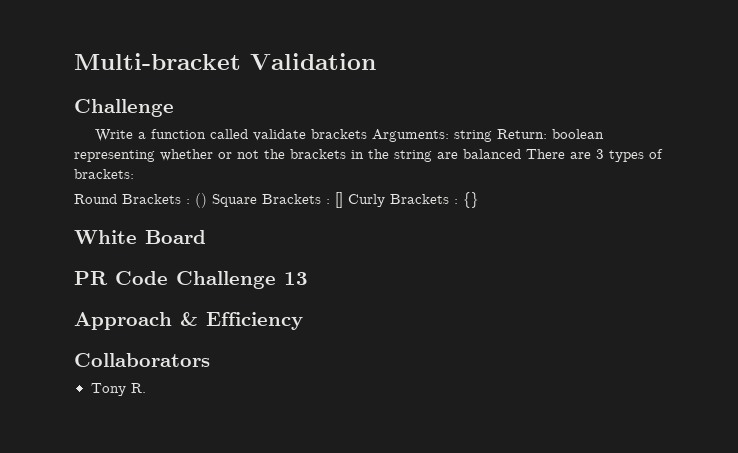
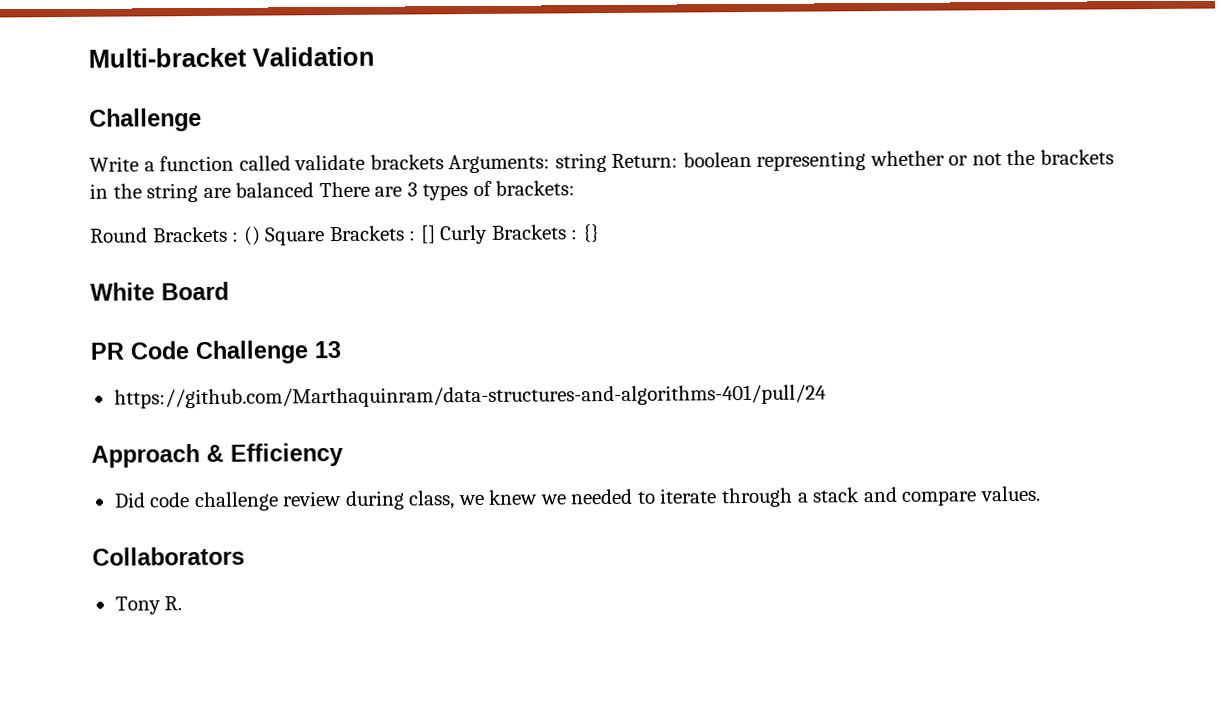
(308, 278) none -> [113,384,827,409] // https://github.com/Marthaquinram/data-structures-and-algorithms-401/pull/24
(303, 321) none -> [113,485,1041,512] // Did code challenge review during class, we knew we needed to iterate through a stack and compare values.

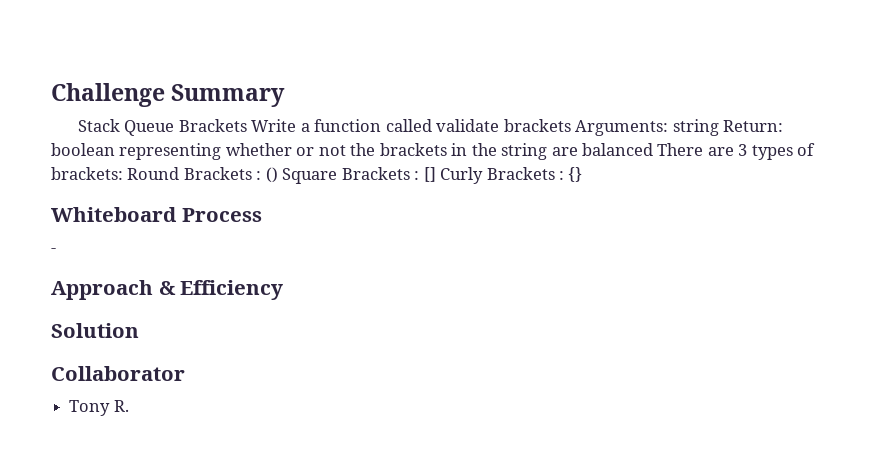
[88,46,375,68] [89,107,202,132] Multi-bracket Validation // Challenge // -> [51,83,286,107] [77,119,247,136] Challenge Summary // Stack Queue Brackets
(576, 188) // -> (123, 173) none
[90,281,229,301] [90,340,341,365] [113,384,827,409] [91,442,343,468] [113,485,1041,512] [92,546,245,566] White Board // PR Code Challenge 13 // https://github.com/Marthaquinram/data-structures-and-algorithms-401/pull/24 // Approach & Efficiency // Did code challenge review during class, we knew we needed to iterate through a stack and compare values. // Collaborators -> [51,207,262,222] [51,248,56,253] [51,280,284,300] [51,323,139,338] [51,366,185,381] Whiteboard Process // - // Approach & Efficiency // Solution // Collaborator

